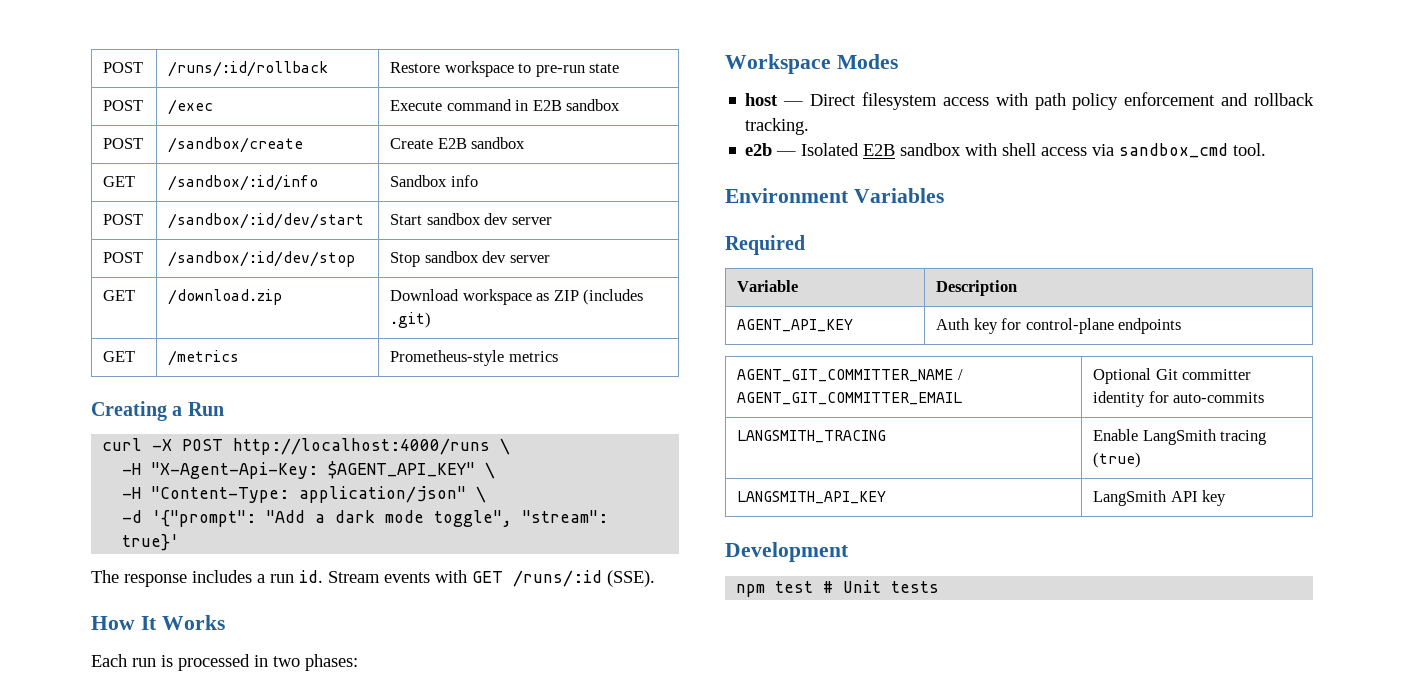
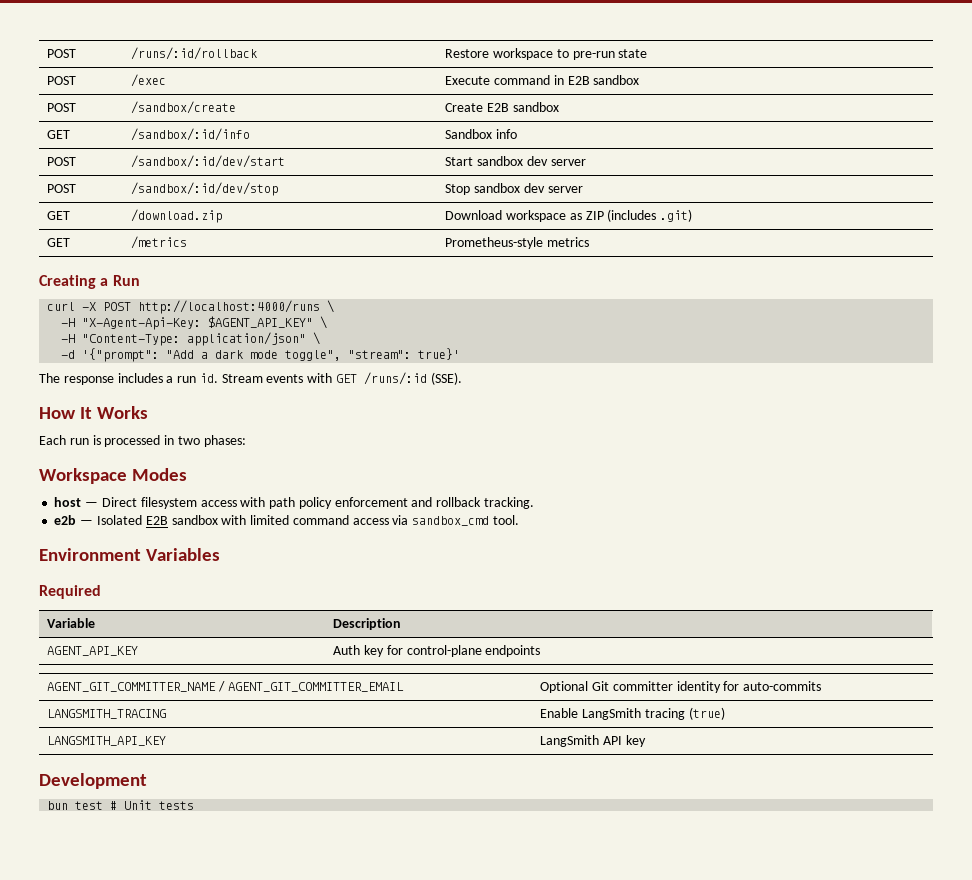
[1002,143,1037,156] shell -> [250,515,349,525] limited command
[736,584,766,597] npm -> [47,801,69,810] bun

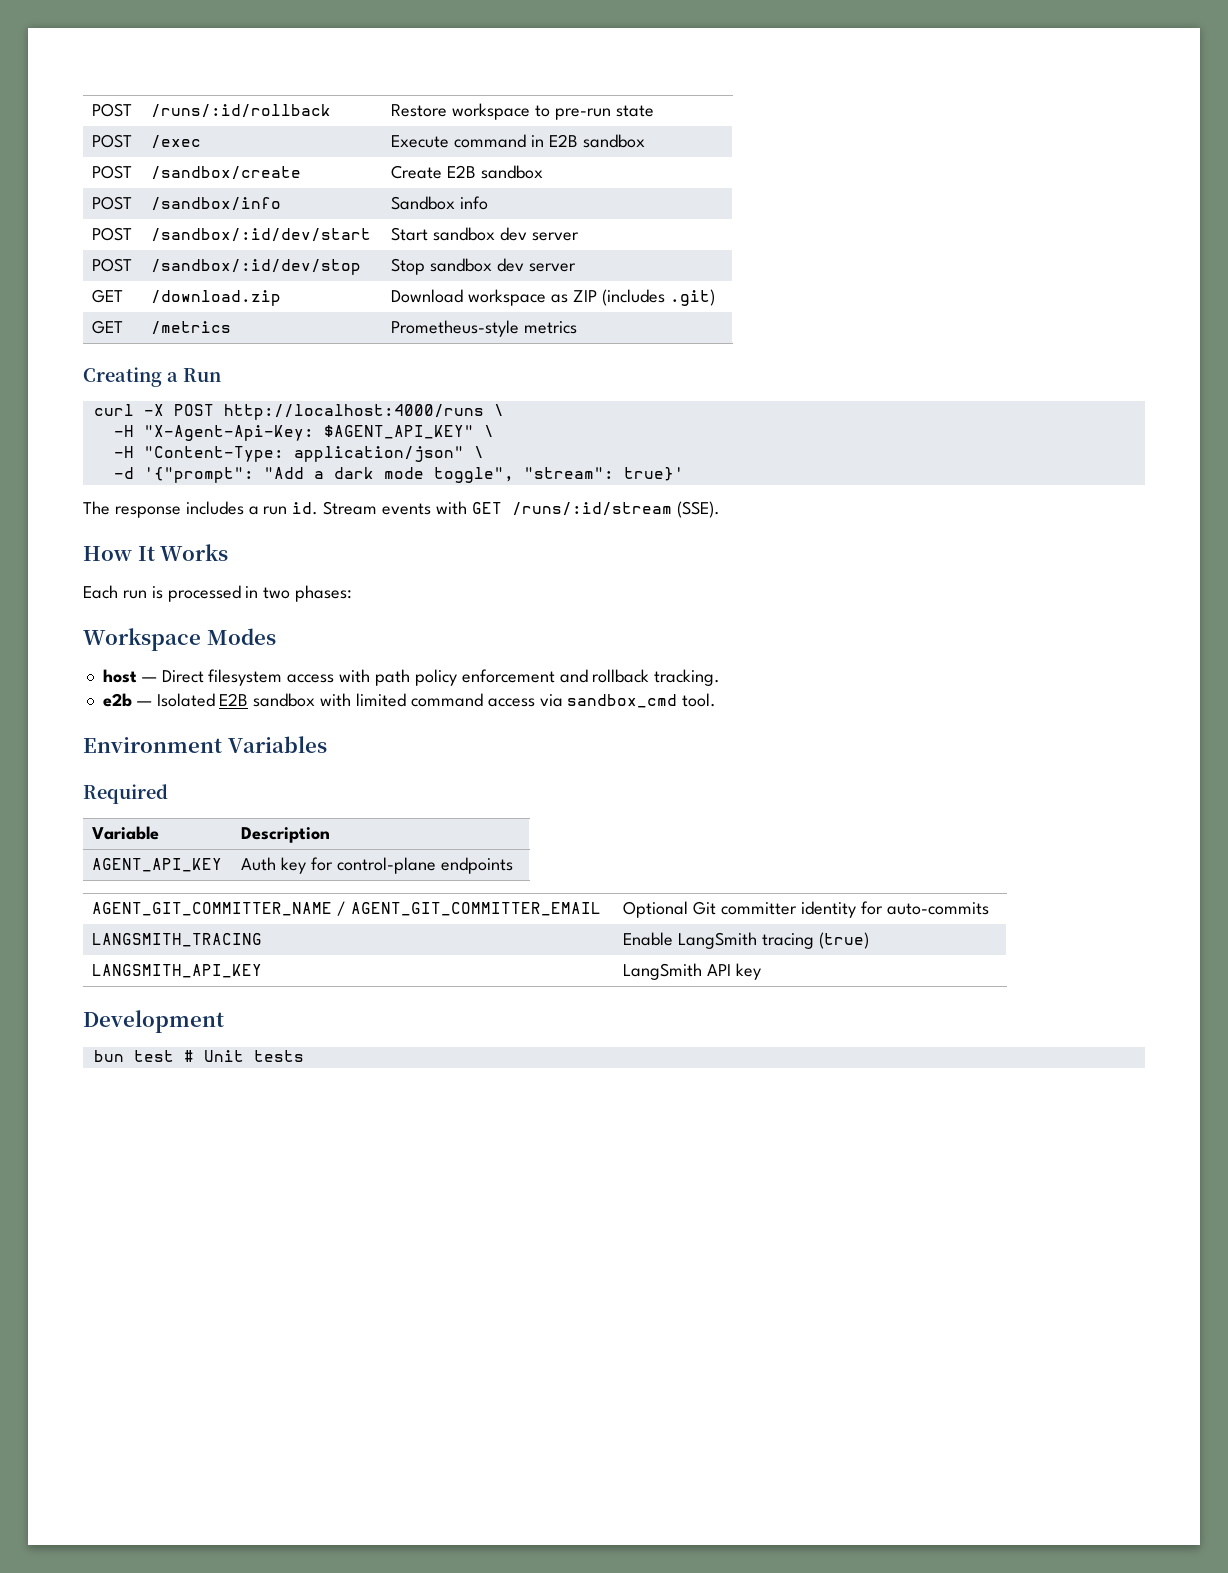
[47,130,71,139] [131,128,251,141] GET | /sandbox/:id/info -> [92,196,133,210] [151,197,282,211] POST | /sandbox/info
[364,372,428,385] /runs/:id -> [511,502,672,516] /runs/:id/stream

